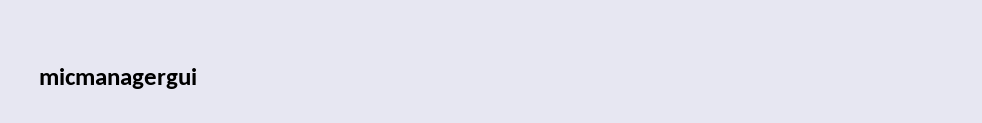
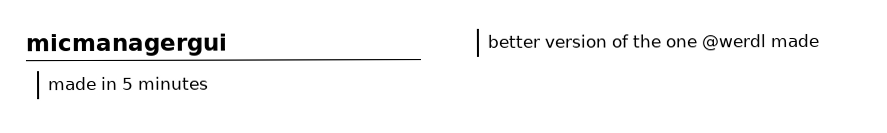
(197, 78) none -> [48,76,210,91] [487,33,820,51] // made in 5 minutes // better version of the one @werdl made

